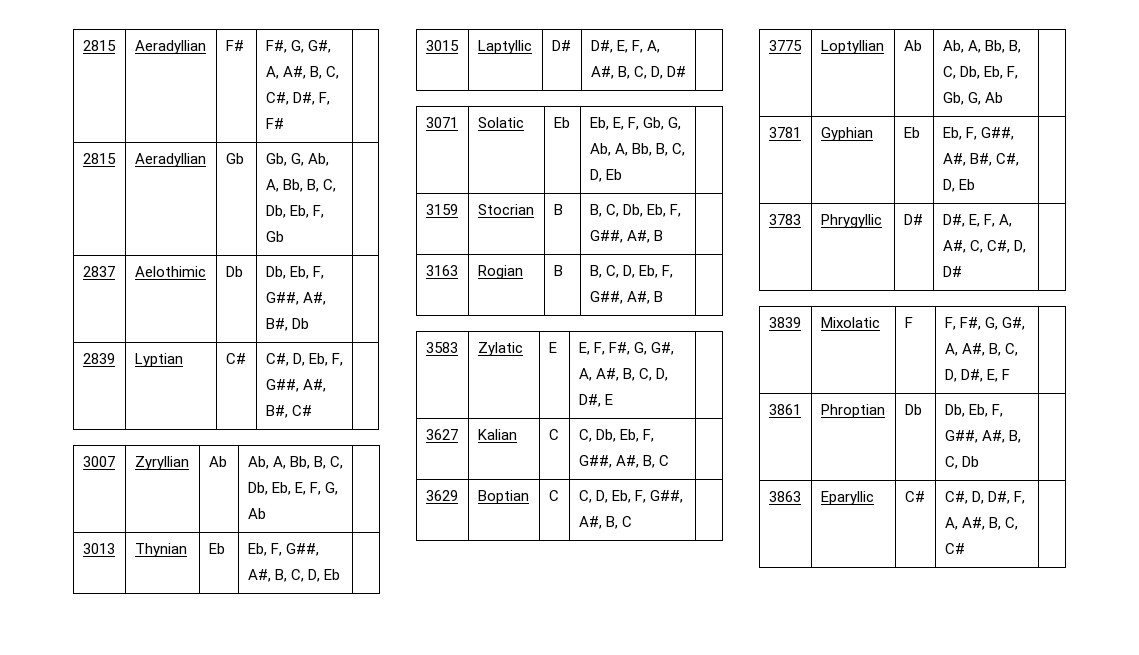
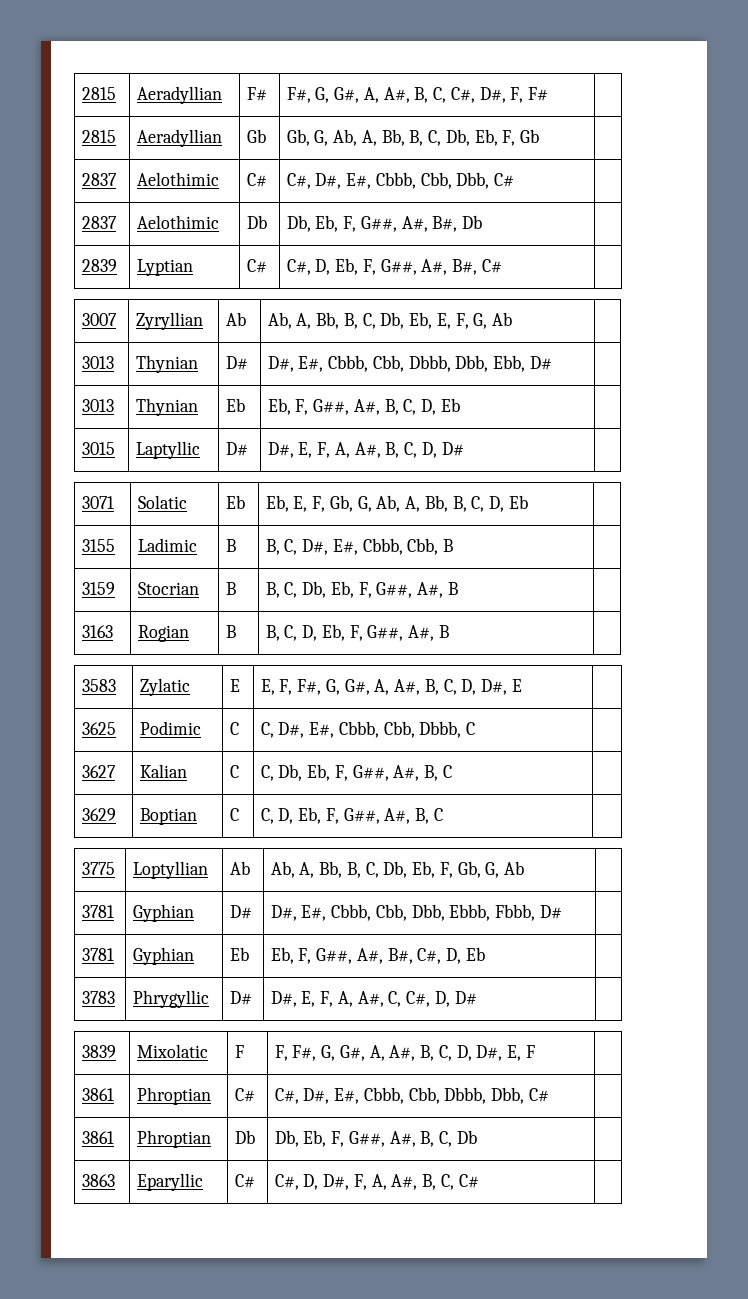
(284, 236) none -> [81,173,117,186] [136,172,219,186] [246,173,267,187] [286,172,515,189] // 2837 | Aelothimic | C# | C#, D#, E#, Cbbb, Cbb, Dbb, C# |
(266, 513) none -> [81,356,114,369] [135,355,198,373] [225,356,248,370] [267,355,552,372] // 3013 | Thynian | D# | D#, E#, Cbbb, Cbb, Dbbb, Dbb, Ebb, D# |
(622, 174) none -> [81,539,115,552] [137,538,197,552] [225,539,236,552] [265,538,454,555] // 3155 | Ladimic | B | B, C, D#, E#, Cbbb, Cbb, B |
(613, 399) none -> [81,722,116,735] [139,721,201,735] [229,722,239,735] [260,721,476,738] // 3625 | Podimic | C | C, D#, E#, Cbbb, Cbb, Dbbb, C |
(1003, 97) none -> [81,905,114,918] [132,904,194,922] [229,905,252,919] [270,904,562,921] // 3781 | Gyphian | D# | D#, E#, Cbbb, Cbb, Dbb, Ebbb, Fbbb, D# |
(1010, 374) none -> [81,1088,114,1101] [136,1087,211,1105] [234,1088,255,1102] [274,1087,549,1104] // 3861 | Phroptian | C# | C#, D#, E#, Cbbb, Cbb, Dbbb, Dbb, C# |

